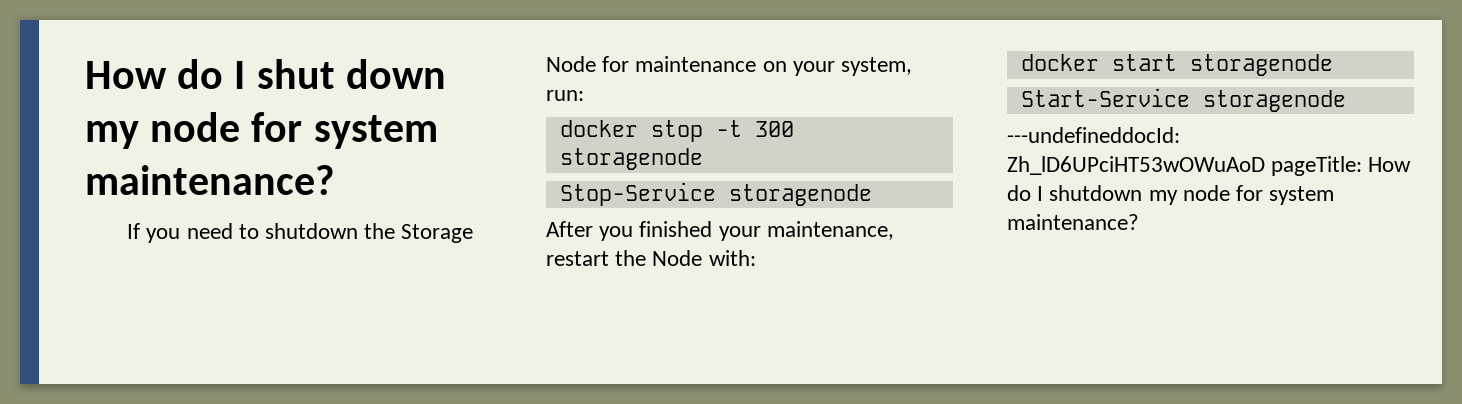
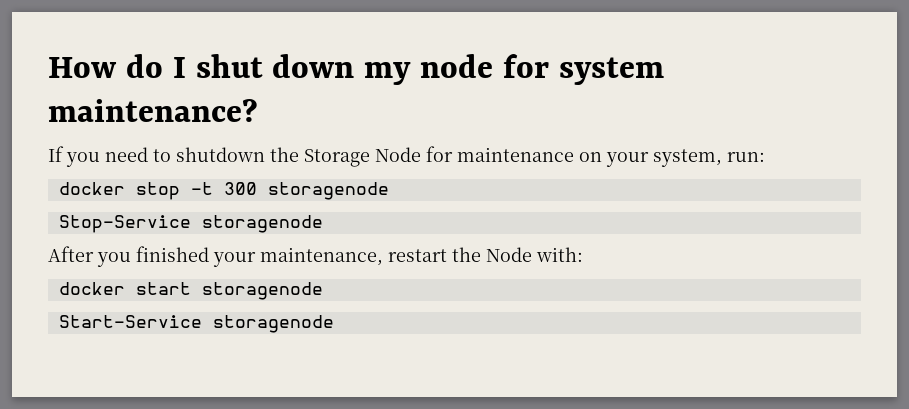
[1007,127,1180,143] [1007,156,1412,176] [1007,185,1335,205] [1007,214,1139,230] // ---undefineddocId: Zh_lD6UPciHT53wOWuAoD pageTitle: How do I shutdown my node for system maintenance? -> (334, 324) none

